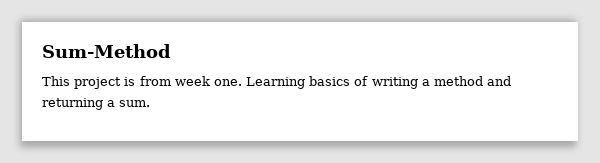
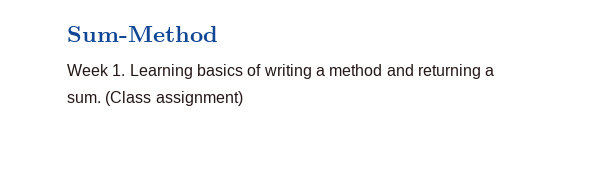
[42,76,242,89] This project is from week one. -> [67,64,126,76] Week 1.
(150, 103) none -> [105,91,243,106] (Class assignment)

